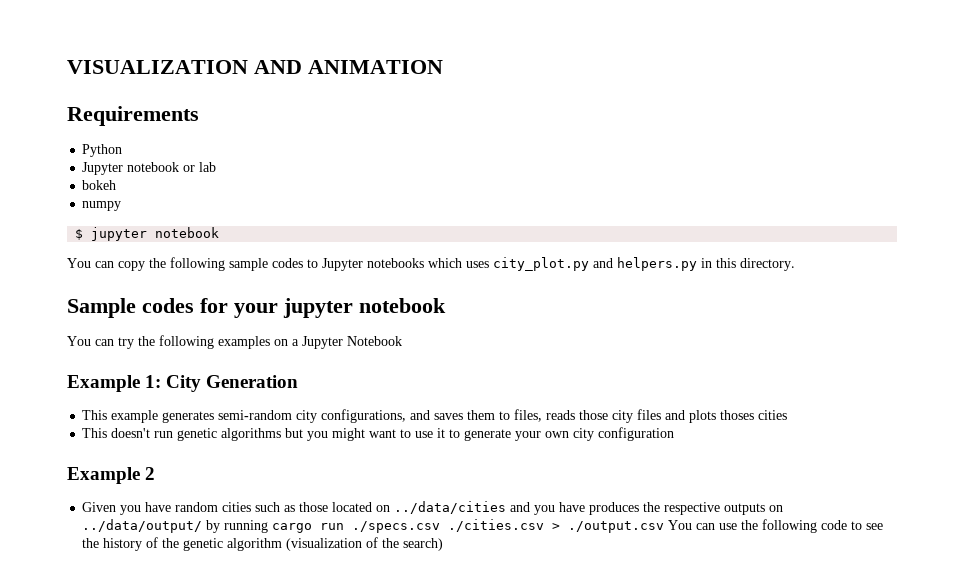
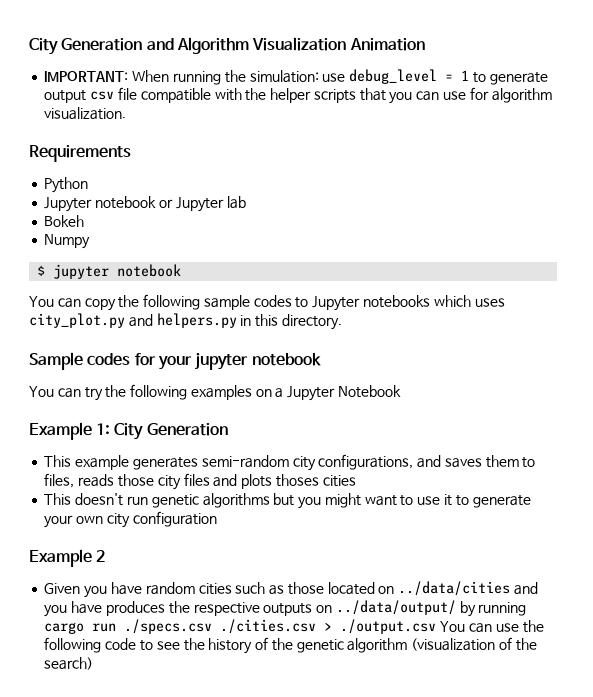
[67,60,443,74] VISUALIZATION AND ANIMATION -> [29,37,425,55] [44,69,548,85] [44,87,552,104] [44,107,127,120] City Generation and Algorithm Visualization Animation // IMPORTANT: When running the simulation: use debug_level = 1 to generate output csv file compatible with the helper scripts that you can use for algorithm visualization.
(196, 168) none -> [175,197,224,212] Jupyter
[82,180,117,190] [82,201,122,211] bokeh // numpy -> [44,215,85,227] [44,234,91,249] Bokeh // Numpy

